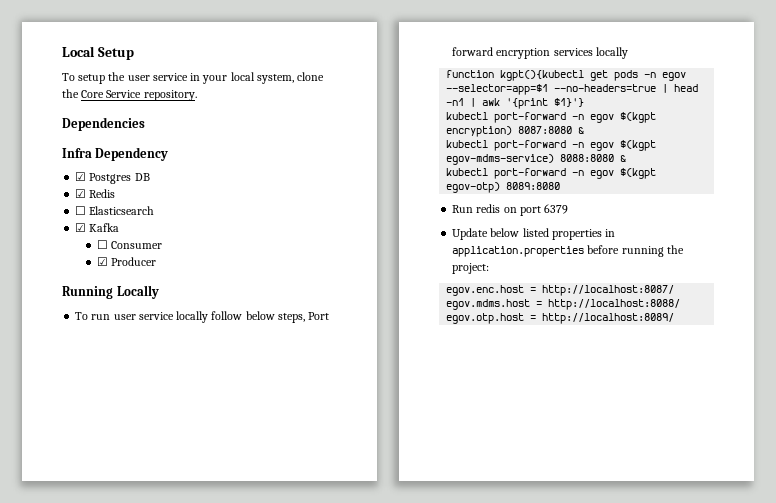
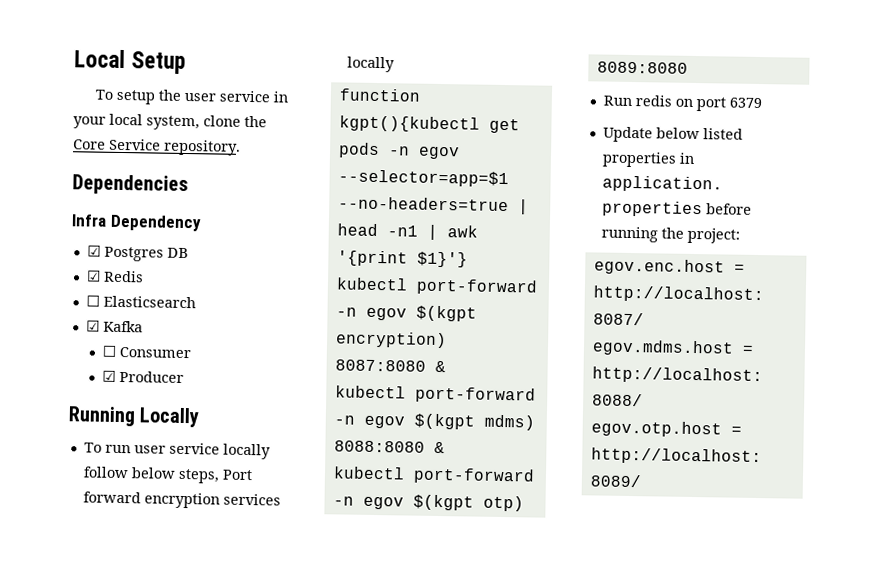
[446,154,555,165] egov-mdms-service) -> [483,414,535,431] mdms)
[446,182,501,193] egov-otp) -> [482,495,524,512] otp)

